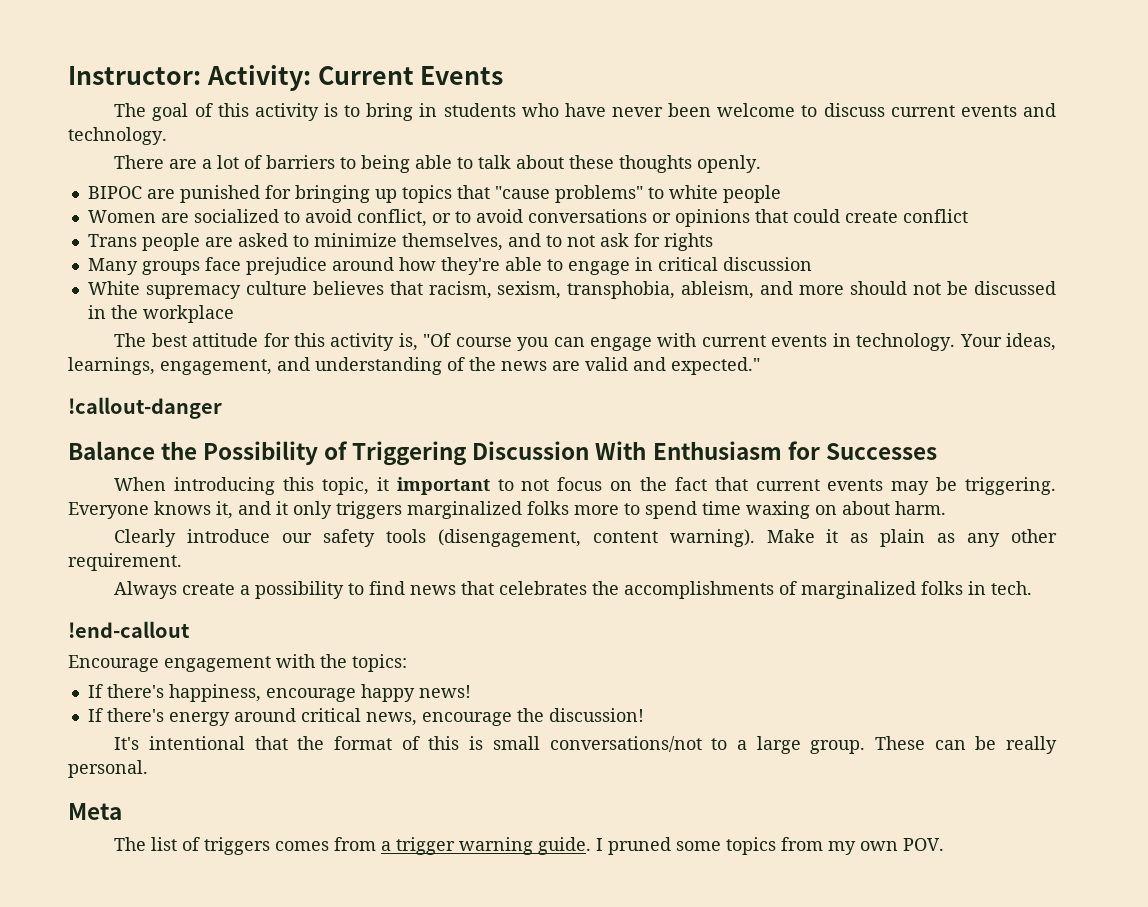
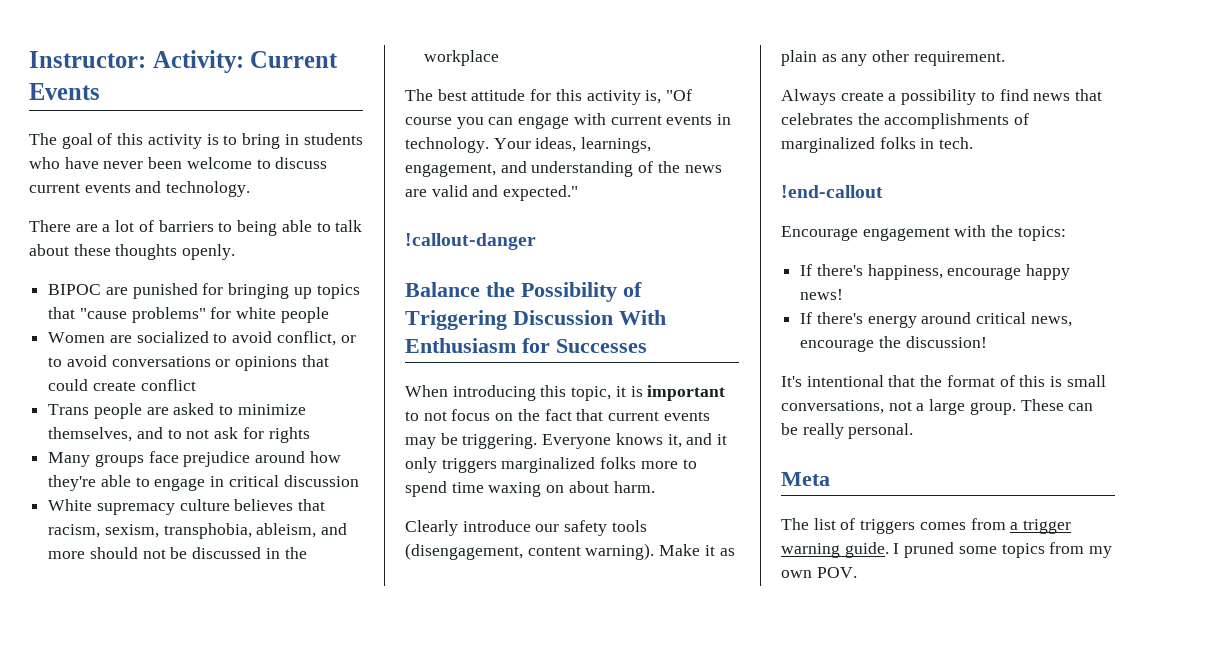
[647,187,664,199] to -> [210,307,232,319] for
(389, 484) none -> [630,386,643,397] is
[549,736,728,752] conversations/not to -> [781,400,912,414] conversations, not

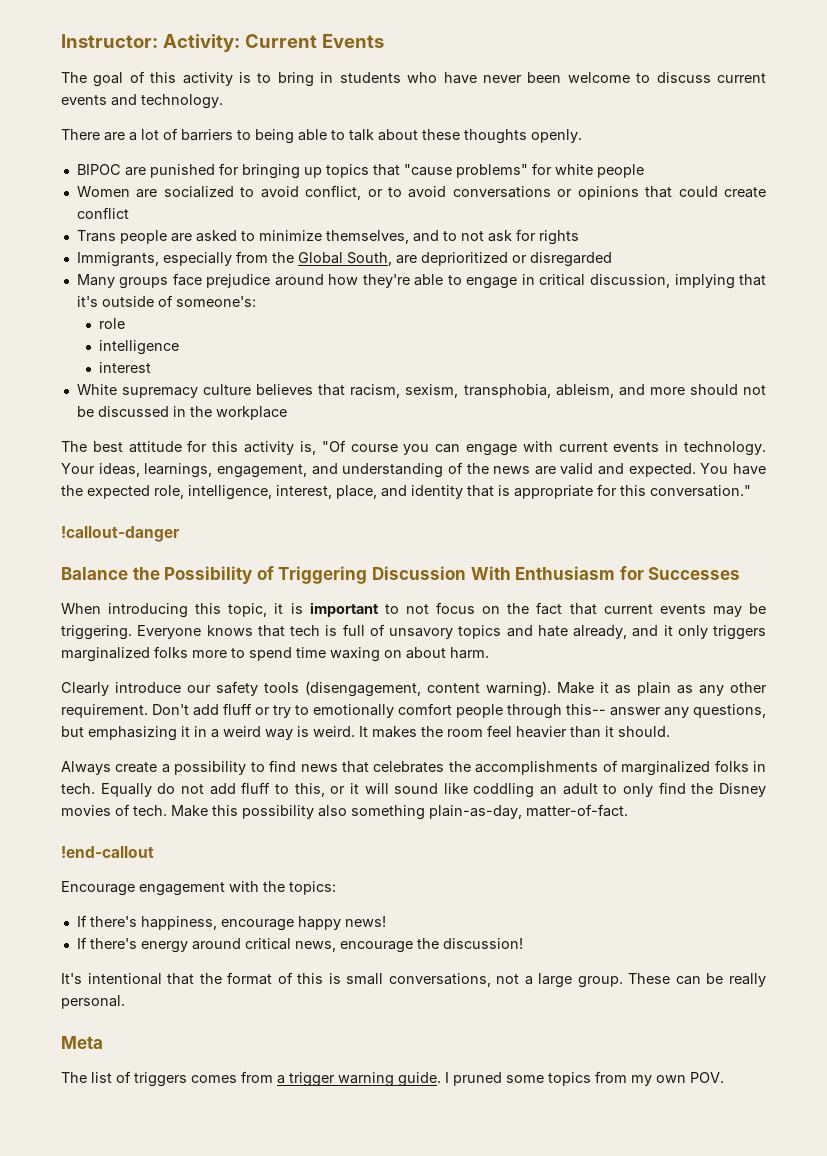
(310, 435) none -> [76,251,612,267] // Immigrants, especially from the Global South, are deprioritized or disregarded
[283,475,359,487] discussion -> [589,274,766,289] [76,295,256,307] [99,318,126,329] [99,340,180,355] [99,362,152,373] discussion, implying that it's outside of someone's: // role // intelligence // interest
[503,185,579,201] expected." -> [628,463,766,477] [61,484,751,500] expected. You have the expected role, intelligence, interest, place, and identity that is appropriate for this conversation."
[667,434,682,448] it, -> [257,624,627,639] that tech is full of unsavory topics and hate already,
(1005, 58) none -> [152,703,766,719] [61,725,670,741] Don't add fluff or try to emotionally comfort people through this-- answer any questions, but emphasizing it in a weird way is weird. It makes the room feel heavier than it should.
(974, 143) none -> [100,782,766,798] [61,804,628,820] Equally do not add fluff to this, or it will sound like coddling an adult to only find the Disney movies of tech. Make this possibility also something plain-as-day, matter-of-fact.

